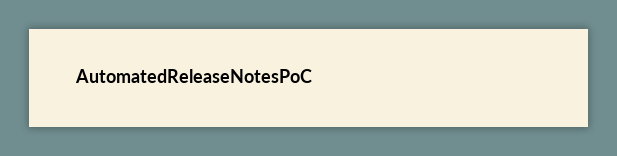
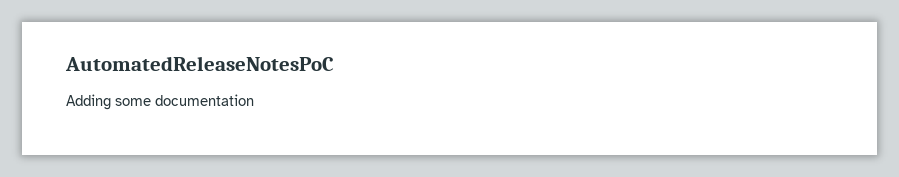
(312, 76) none -> [66,94,254,110] // Adding some documentation

